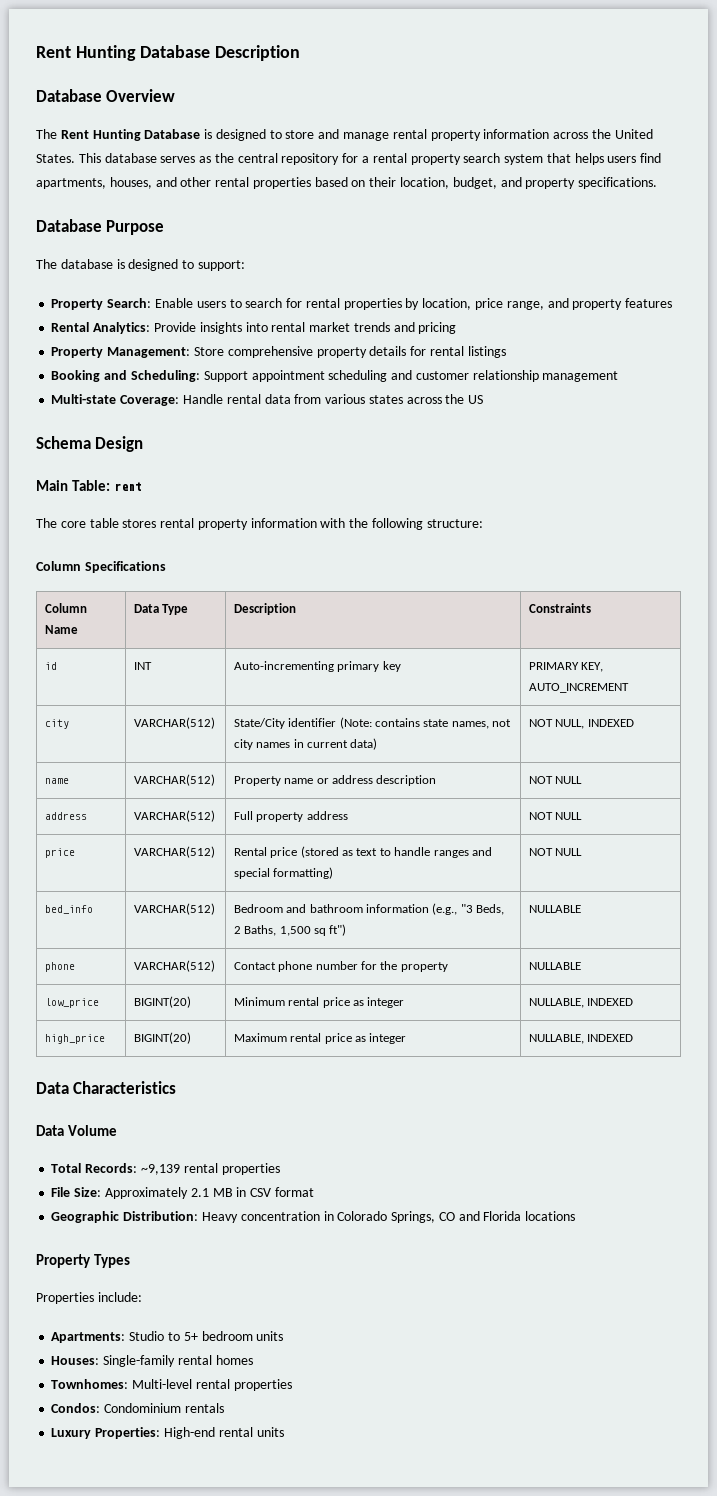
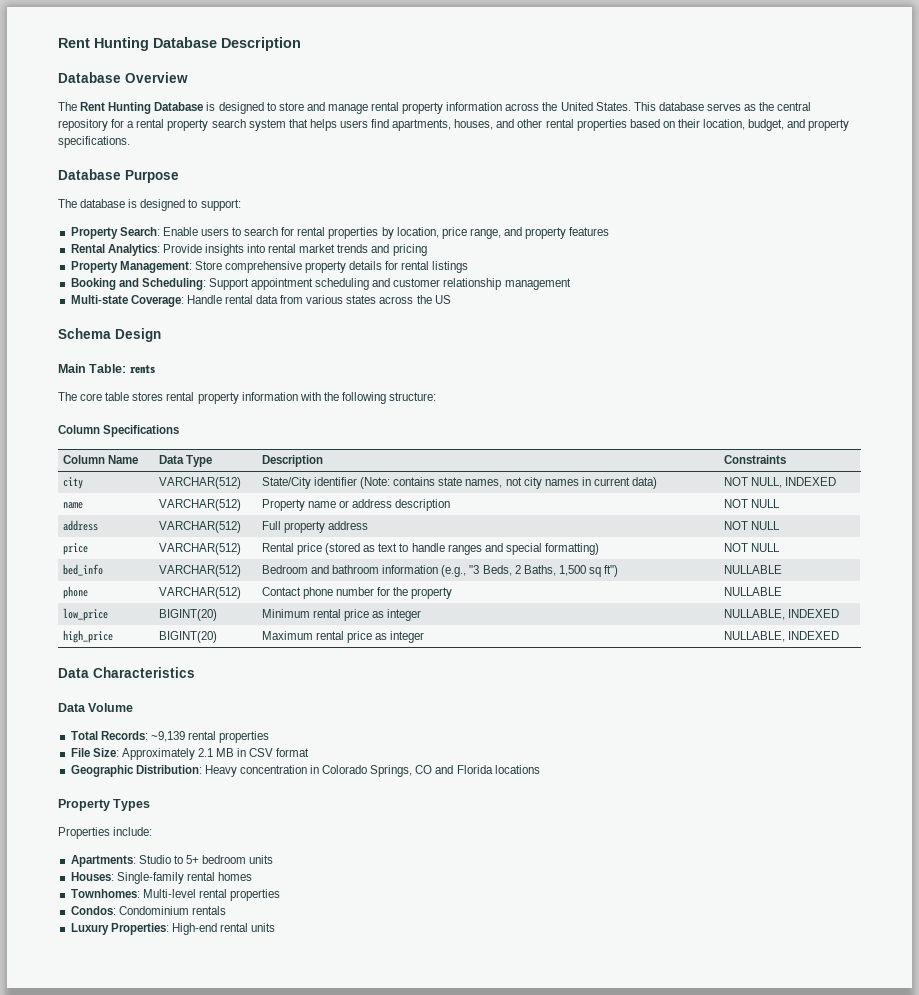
[114,482,143,491] rent -> [129,365,155,374] rents
[44,662,57,670] [133,662,152,670] [233,661,401,672] [528,662,604,672] [528,683,629,693] // id | INT | Auto-incrementing primary key | PRIMARY KEY, AUTO_INCREMENT -> (786, 459) none

